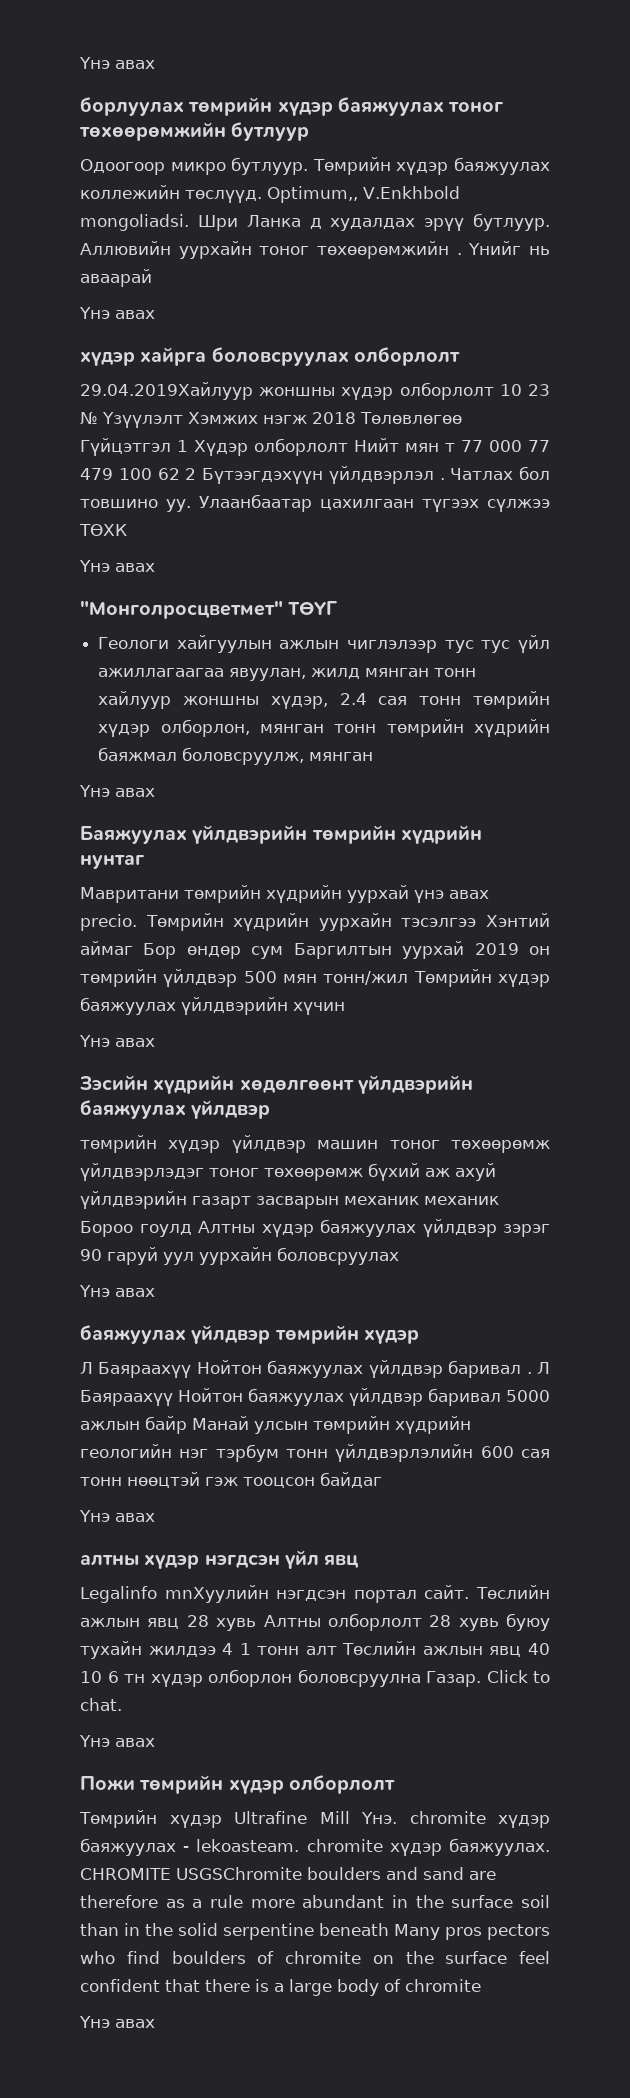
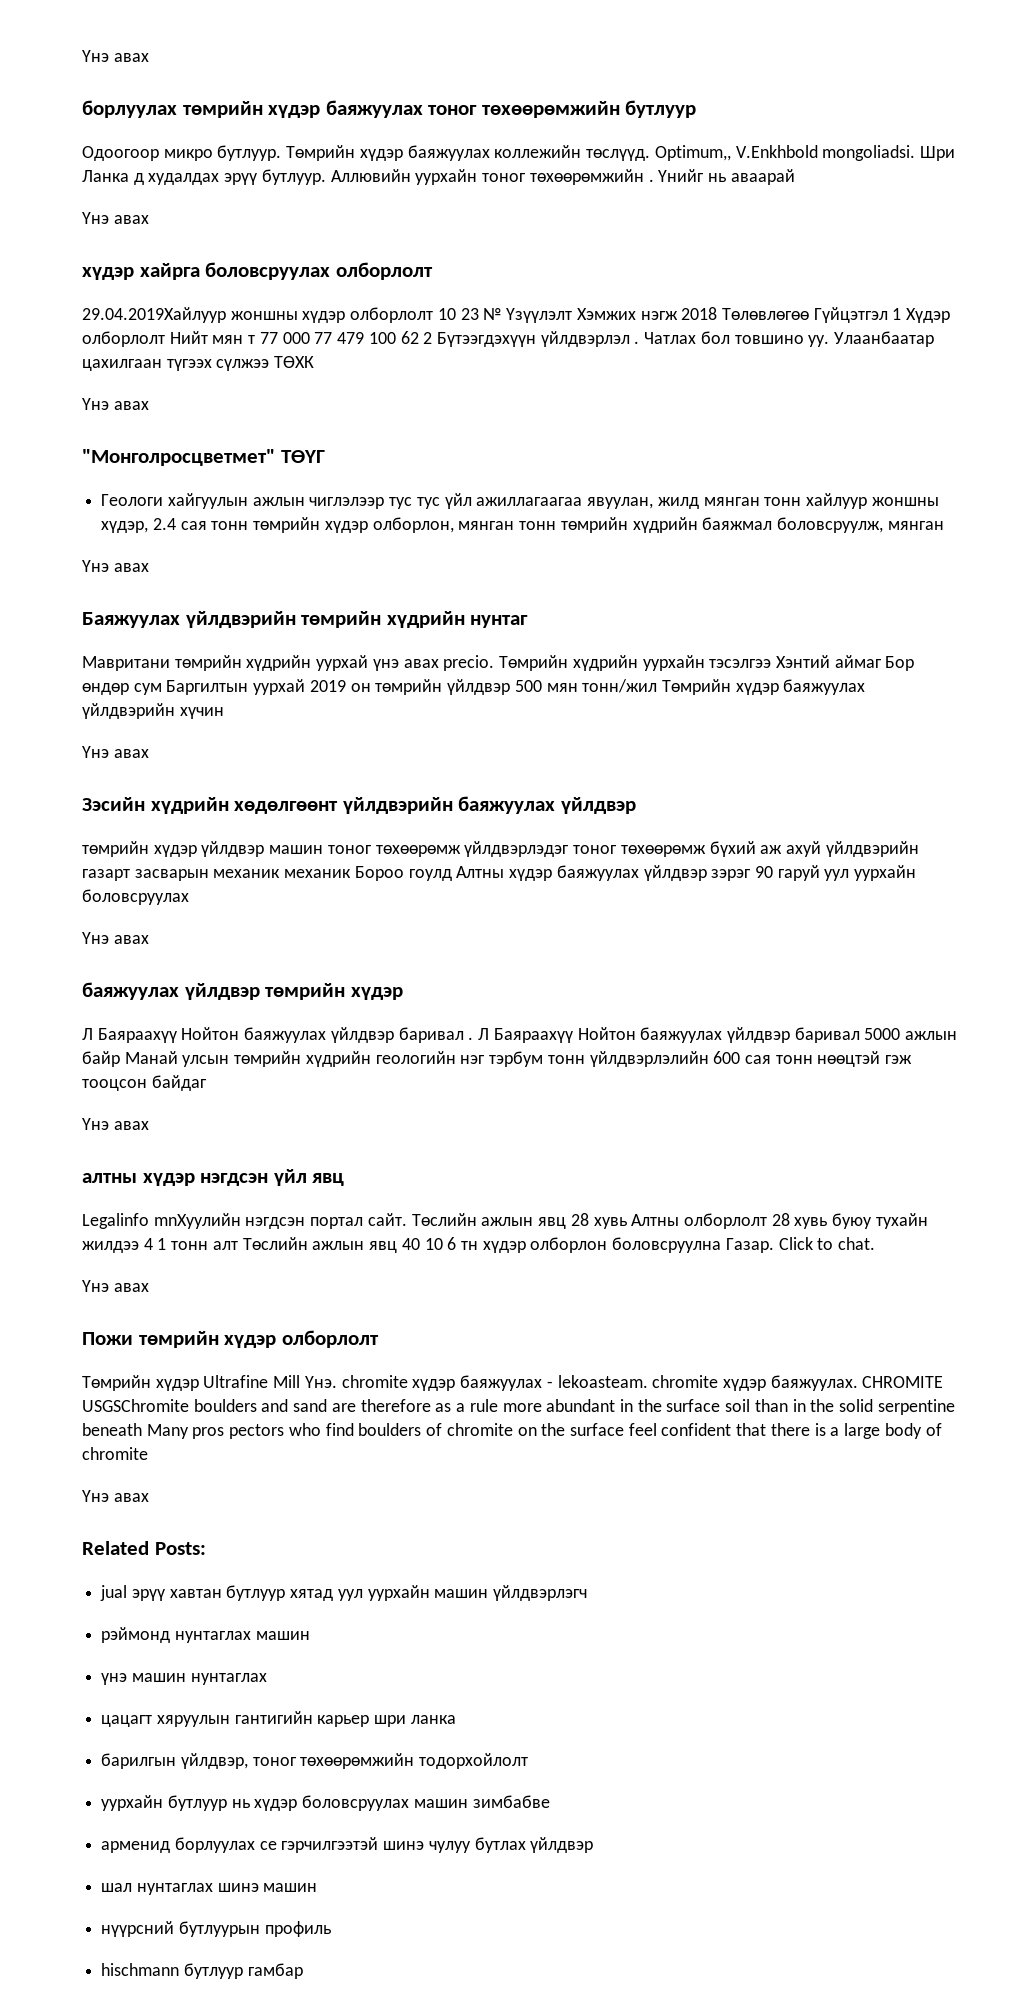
(155, 2023) none -> [82,1541,206,1555] [100,1585,588,1601] [101,1627,310,1643] [101,1673,267,1685] [101,1711,456,1727] [101,1753,529,1769] [101,1795,550,1811] [101,1837,594,1853] [101,1883,318,1895] [101,1921,331,1937] [101,1963,303,1979] // Related Posts: // jual эрүү хавтан бутлуур хятад уул уурхайн машин үйлдвэрлэгч // рэймонд нунтаглах машин // үнэ машин нунтаглах // цацагт хяруулын гантигийн карьер шри ланка // барилгын үйлдвэр, тоног төхөөрөмжийн тодорхойлолт // уурхайн бутлуур нь хүдэр боловсруулах машин зимбабве // арменид борлуулах ce гэрчилгээтэй шинэ чулуу бутлах үйлдвэр // шал нунтаглах шинэ машин // нүүрсний бутлуурын профиль // hischmann бутлуур гамбар

